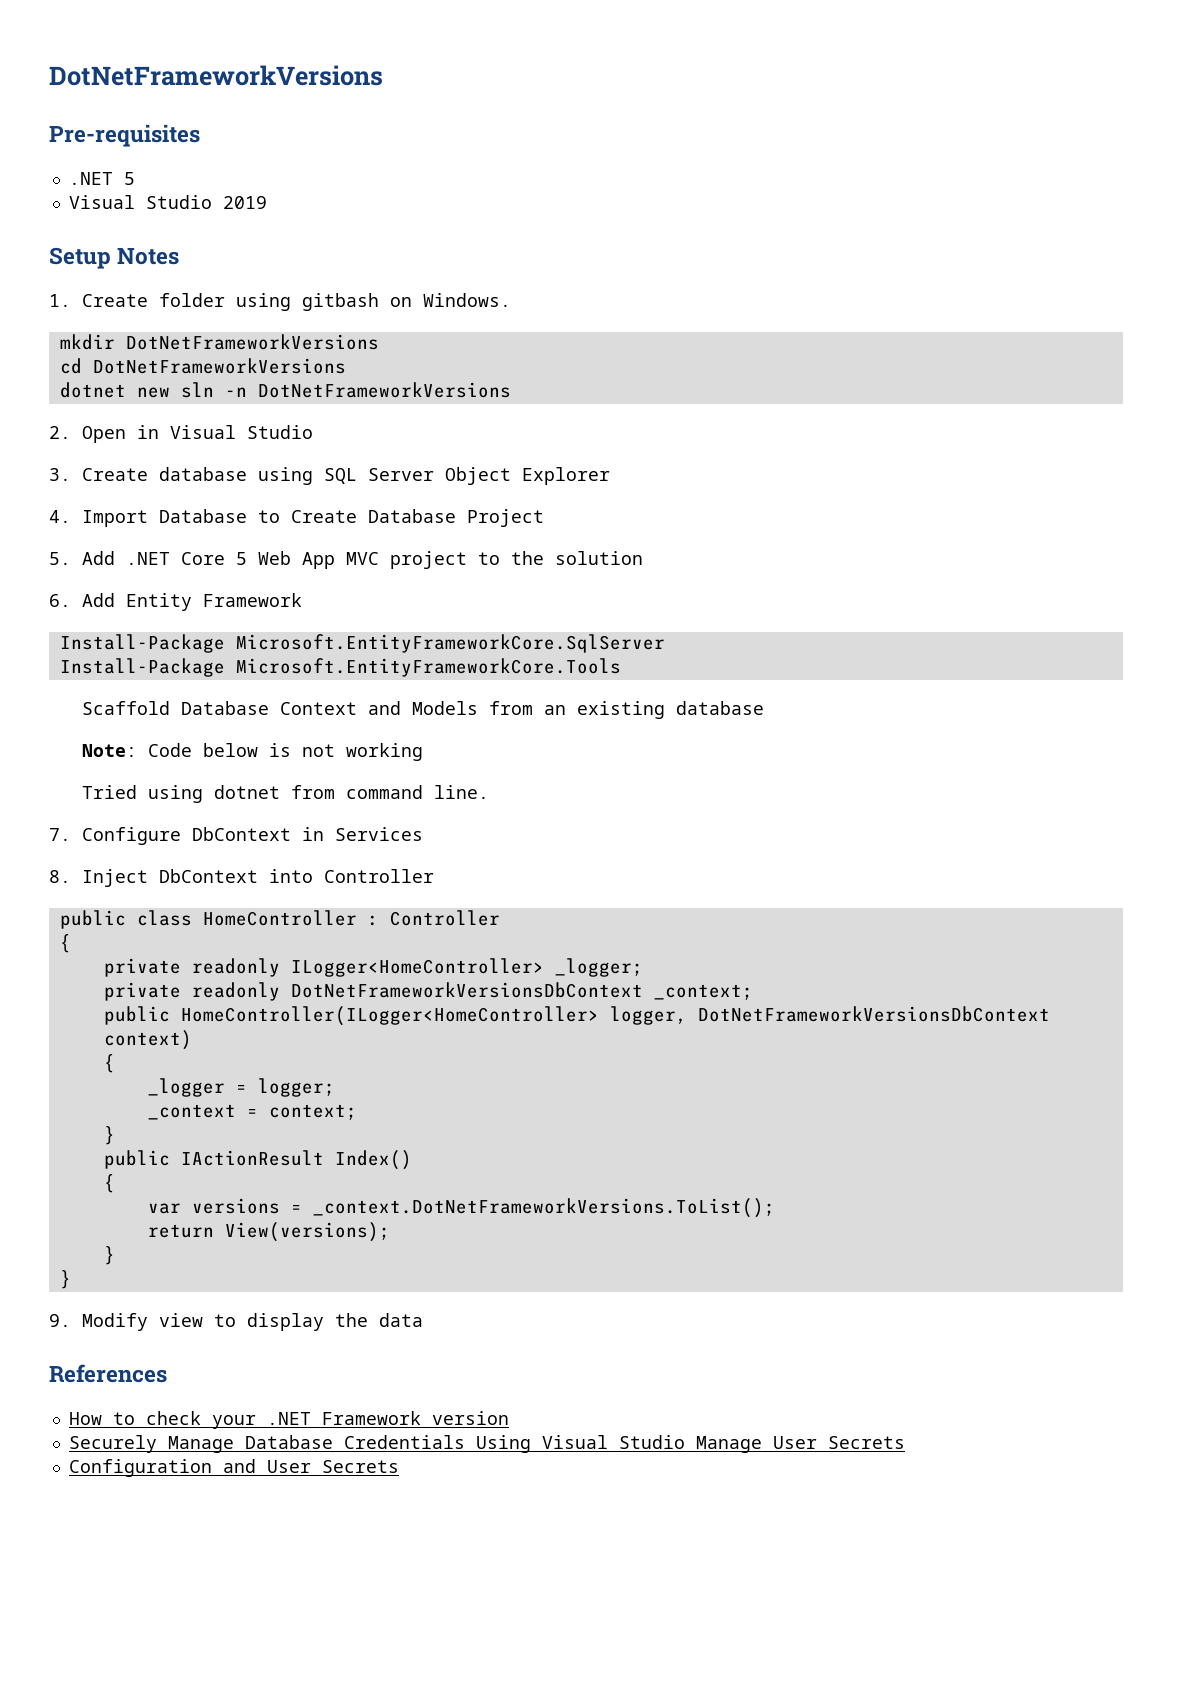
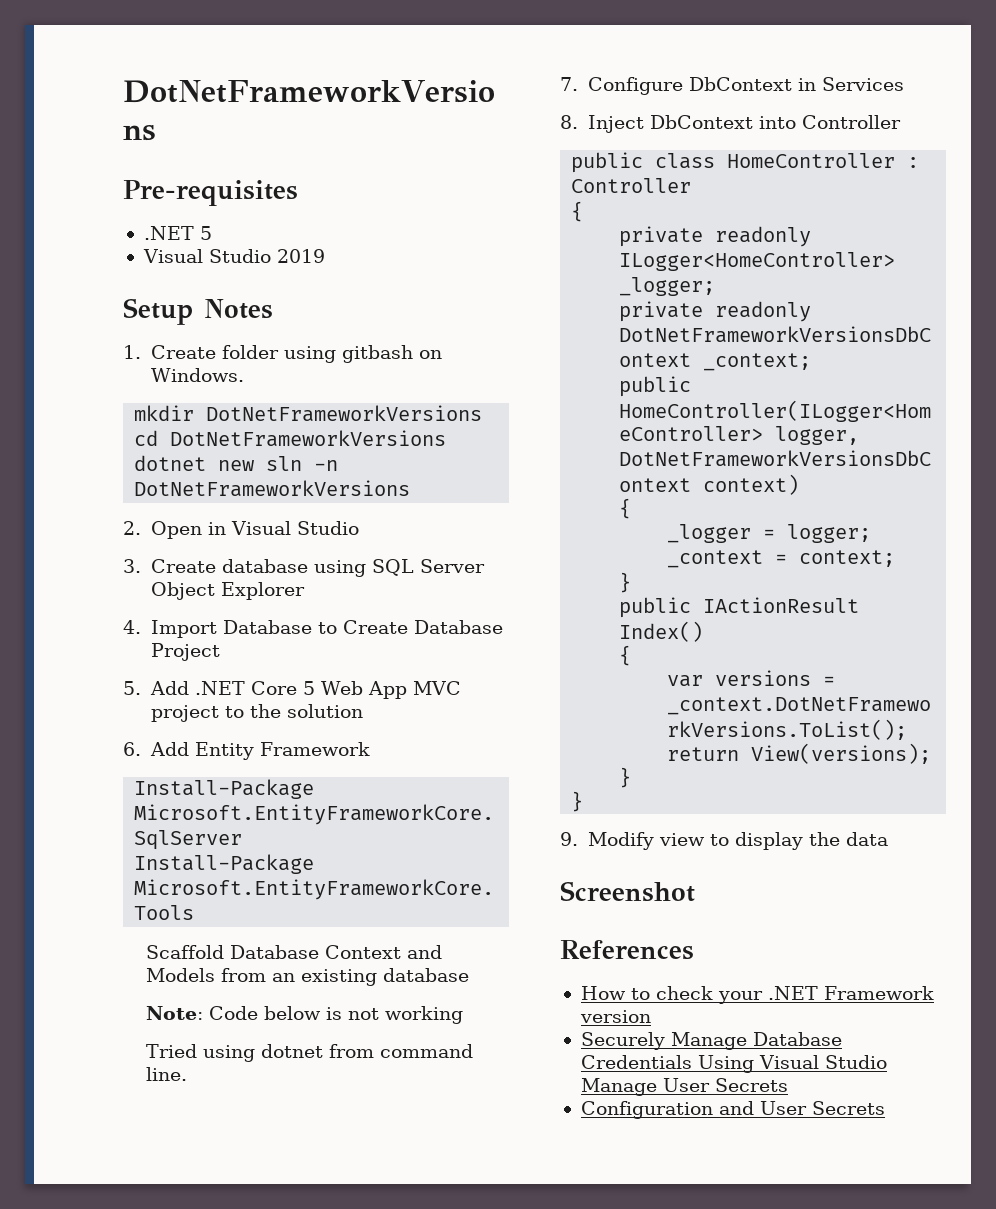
(424, 1320) none -> [560,881,695,902] // Screenshot

